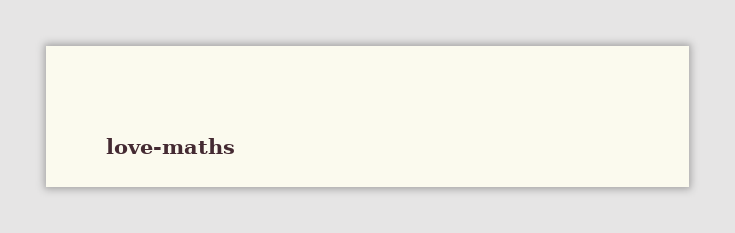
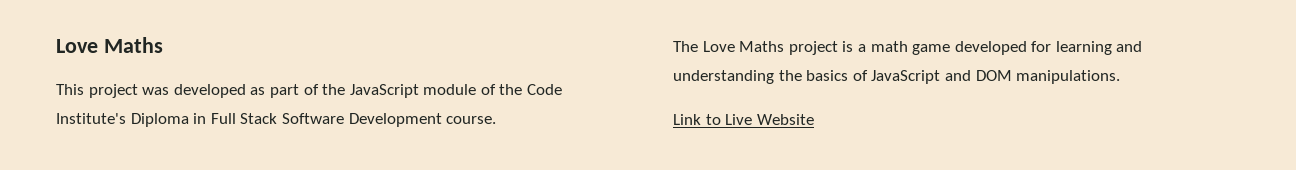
[106,138,235,154] love-maths -> [56,37,163,53] [56,84,563,98] [56,113,497,127] [673,41,1143,55] [673,70,1121,84] [673,114,814,125] Love Maths // This project was developed as part of the JavaScript module of the Code Institute's Diploma in Full Stack Software Development course. // The Love Maths project is a math game developed for learning and understanding the basics of JavaScript and DOM manipulations. // Link to Live Website

